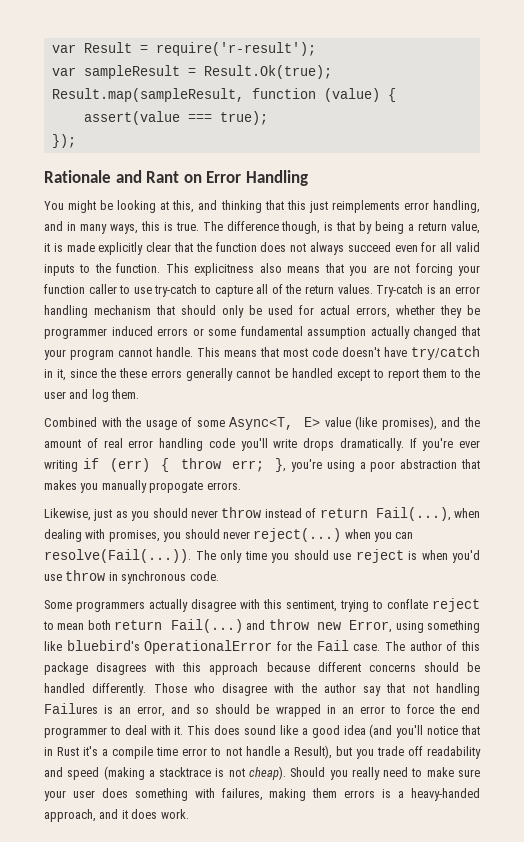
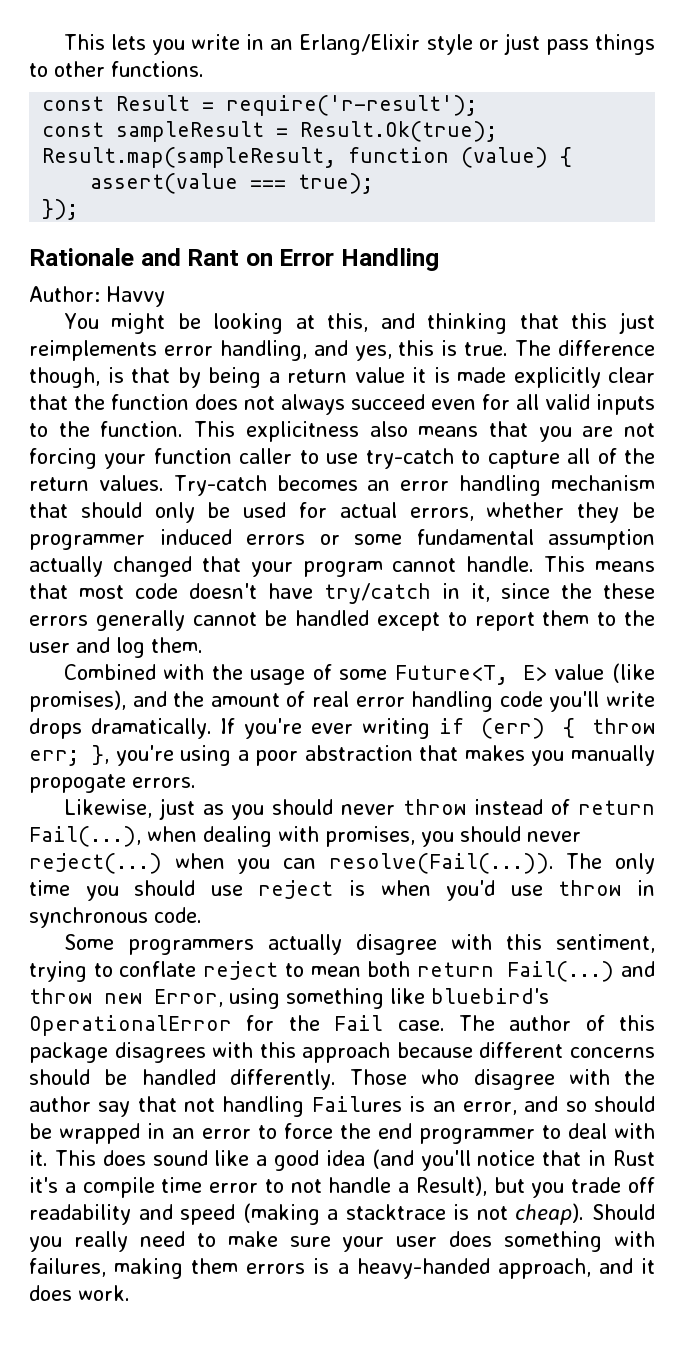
[51,44,76,53] var -> [63,33,655,55] [29,61,204,77] [42,96,105,111] This lets you write in an Erlang/Elixir style or just pass things to other functions. // const
[51,67,76,76] var -> [42,122,105,137] const
(308, 178) none -> [29,286,165,307] // Author: Havvy
[66,222,138,234] in many ways, -> [354,345,392,361] yes,
[451,221,480,234] value, -> [354,367,405,383] value
[426,285,436,294] is -> [276,475,358,491] becomes
[229,417,294,430] Async<T, -> [394,665,508,685] Future<T,

